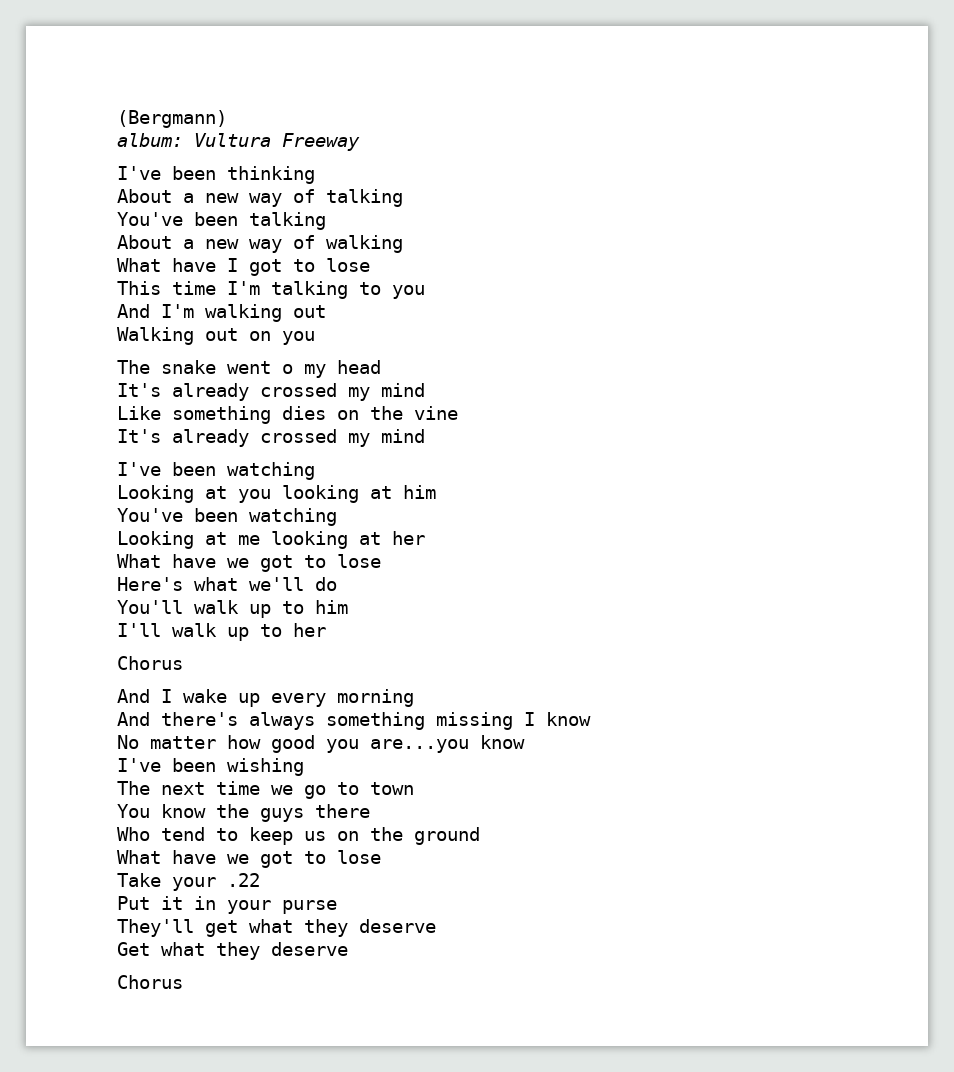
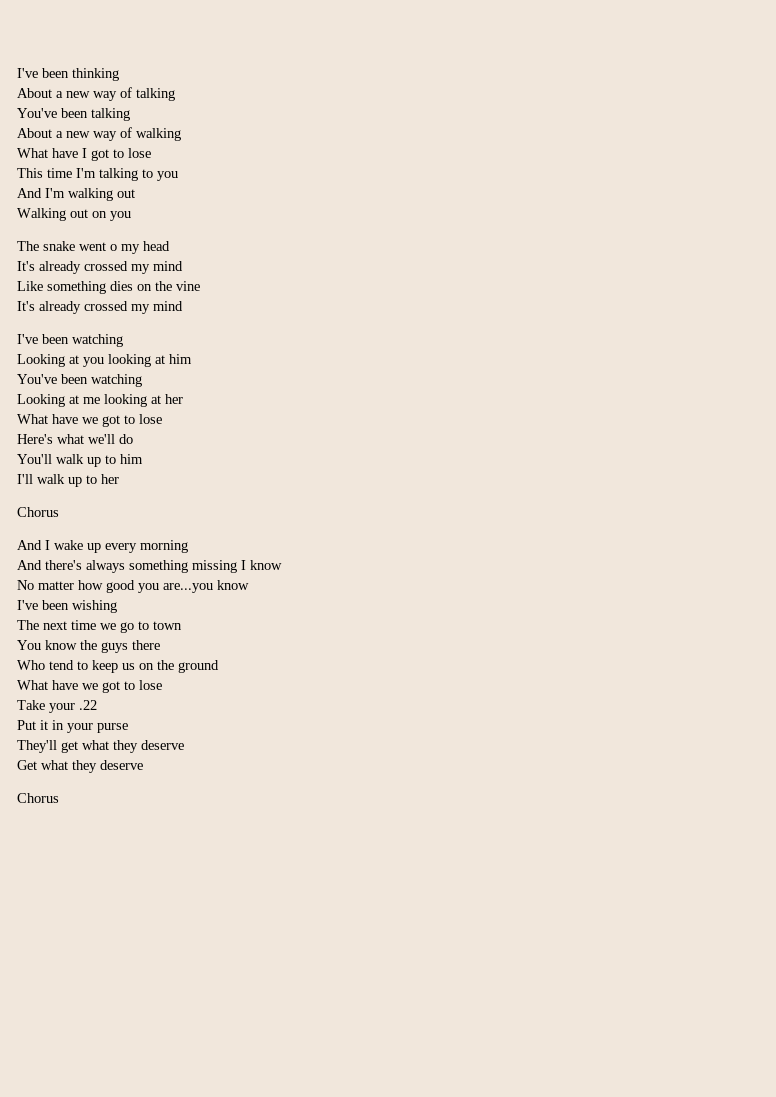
[117,110,227,128] [117,133,360,151] (Bergmann) // album: Vultura Freeway // -> (17, 73) none

